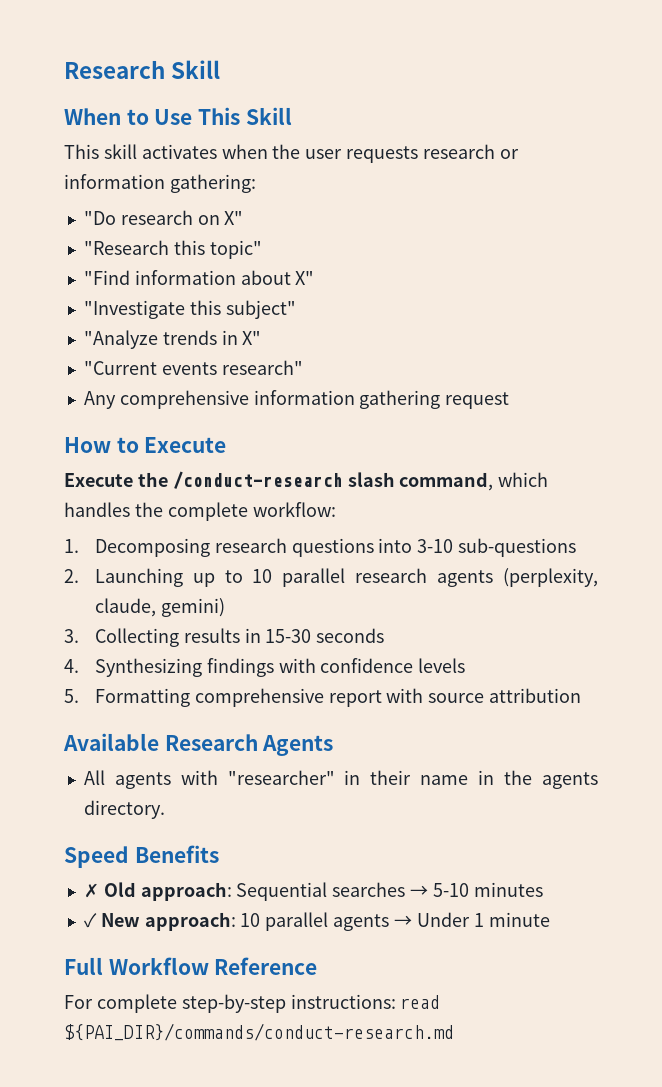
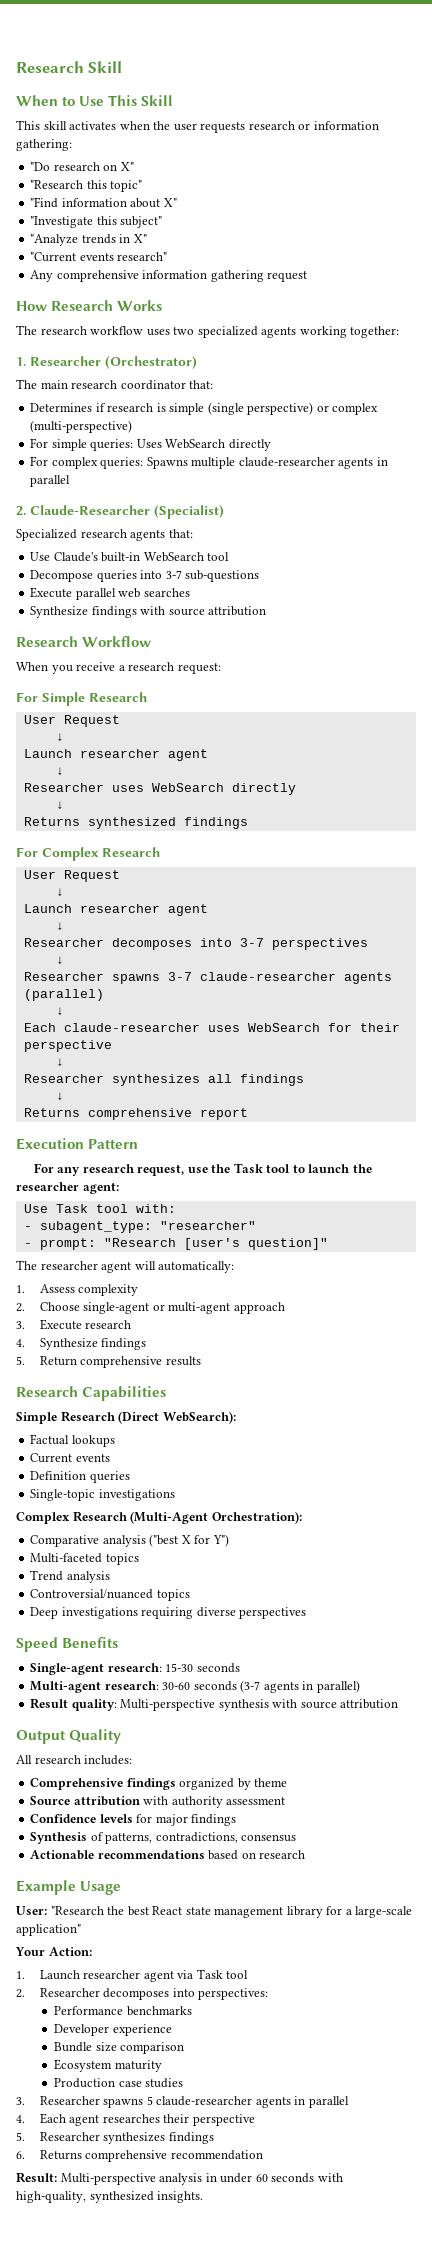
[116,437,227,453] [64,471,549,491] [64,502,336,521] [64,538,577,557] [64,568,598,587] [94,598,225,617] [64,628,385,647] [64,658,466,677] [64,688,582,707] [63,733,334,756] [83,770,598,789] [83,800,165,819] [64,845,219,868] [83,882,543,901] [83,912,550,931] [64,957,318,975] [64,994,441,1013] [64,1023,454,1041] to Execute // Execute the /conduct-research slash command, which handles the complete workflow: // 1. Decomposing research questions into 3-10 sub-questions // 2. Launching up to 10 parallel research agents (perplexity, claude, gemini) // 3. Collecting results in 15-30 seconds // 4. Synthesizing findings with confidence levels // 5. Formatting comprehensive report with source attribution // Available Research Agents // All agents with "researcher" in their name in the agents directory. // Speed Benefits // ✗ Old approach: Sequential searches → 5-10 minutes // ✓ New approach: 10 parallel agents → Under 1 minute // Full Workflow Reference // For complete step-by-step instructions: read ${PAI_DIR}/commands/conduct-research.md -> [51,300,163,311] [16,325,400,338] [16,356,197,369] [16,379,214,390] [30,402,379,415] [30,420,133,433] [30,438,271,451] [30,456,388,469] [30,475,71,487] [16,505,224,519] [16,529,193,541] [30,552,230,562] [30,570,260,582] [30,587,190,600] [30,606,267,618] [16,636,152,647] [16,662,221,674] [16,692,147,706] [23,715,120,727] [55,733,64,741] [23,749,208,761] [55,767,64,775] [23,783,296,795] [55,801,64,809] [23,817,248,829] [16,847,160,861] [23,870,120,882] [55,888,64,896] [23,904,208,916] [55,922,64,930] [23,938,368,950] [55,956,64,964] [23,972,392,984] [23,989,104,1001] [55,1007,64,1015] [23,1023,400,1032] [23,1040,112,1052] [55,1058,64,1066] [23,1074,304,1086] [55,1092,64,1100] [23,1108,248,1120] [16,1138,139,1150] [33,1163,372,1176] [16,1182,119,1194] [23,1204,176,1213] [23,1221,256,1233] [23,1238,328,1250] [16,1260,235,1273] [16,1284,139,1296] [16,1302,285,1314] [16,1319,132,1330] [16,1338,147,1350] [16,1356,201,1368] [16,1386,167,1401] [16,1411,236,1424] [30,1434,115,1447] [30,1453,110,1463] [30,1471,130,1483] [30,1489,175,1501] [16,1511,302,1524] [30,1534,229,1547] [30,1553,139,1565] [30,1570,110,1583] [30,1589,190,1601] [30,1607,307,1619] [16,1637,119,1652] [30,1663,240,1675] [30,1680,360,1693] [30,1698,399,1711] [16,1729,122,1744] [16,1755,133,1765] [30,1778,288,1790] [30,1796,286,1808] [30,1814,237,1826] [30,1832,297,1844] [30,1850,306,1860] [16,1880,122,1895] [16,1906,413,1918] [16,1924,81,1936] [15,1947,92,1956] [16,1969,249,1982] [16,1988,269,2000] [54,2006,192,2016] [54,2024,172,2036] [54,2042,185,2054] [54,2059,162,2072] [54,2078,184,2088] [16,2096,349,2108] [16,2113,255,2126] [16,2132,214,2144] [16,2150,263,2162] [16,2172,343,2185] [16,2191,204,2203] Research Works // The research workflow uses two specialized agents working together: // 1. Researcher (Orchestrator) // The main research coordinator that: // Determines if research is simple (single perspective) or complex (multi-perspective) // For simple queries: Uses WebSearch directly // For complex queries: Spawns multiple claude-researcher agents in parallel // 2. Claude-Researcher (Specialist) // Specialized research agents that: // Use Claude's built-in WebSearch tool // Decompose queries into 3-7 sub-questions // Execute parallel web searches // Synthesize findings with source attribution // Research Workflow // When you receive a research request: // For Simple Research // User Request // ↓ // Launch researcher agent // ↓ // Researcher uses WebSearch directly // ↓ // Returns synthesized findings // For Complex Research // User Request // ↓ // Launch researcher agent // ↓ // Researcher decomposes into 3-7 perspectives // ↓ // Researcher spawns 3-7 claude-researcher agents (parallel) // ↓ // Each claude-researcher uses WebSearch for their perspective // ↓ // Researcher synthesizes all findings // ↓ // Returns comprehensive report // Execution Pattern // For any research request, use the Task tool to launch the researcher agent: // Use Task tool with: // - subagent_type: "researcher" // - prompt: "Research [user's question]" // The researcher agent will automatically: // 1. Assess complexity // 2. Choose single-agent or multi-agent approach // 3. Execute research // 4. Synthesize findings // 5. Return comprehensive results // Research Capabilities // Simple Research (Direct WebSearch): // Factual lookups // Current events // Definition queries // Single-topic investigations // Complex Research (Multi-Agent Orchestration): // Comparative analysis ("best X for Y") // Multi-faceted topics // Trend analysis // Controversial/nuanced topics // Deep investigations requiring diverse perspectives // Speed Benefits // Single-agent research: 15-30 seconds // Multi-agent research: 30-60 seconds (3-7 agents in parallel) // Result quality: Multi-perspective synthesis with source attribution // Output Quality // All research includes: // Comprehensive findings organized by theme // Source attribution with authority assessment // Confidence levels for major findings // Synthesis of patterns, contradictions, consensus // Actionable recommendations based on research // Example Usage // User: "Research the best React state management library for a large-scale application" // Your Action: // 1. Launch researcher agent via Task tool // 2. Researcher decomposes into perspectives: // Performance benchmarks // Developer experience // Bundle size comparison // Ecosystem maturity // Production case studies // 3. Researcher spawns 5 claude-researcher agents in parallel // 4. Each agent researches their perspective // 5. Researcher synthesizes findings // 6. Returns comprehensive recommendation // Result: Multi-perspective analysis in under 60 seconds with high-quality, synthesized insights.

